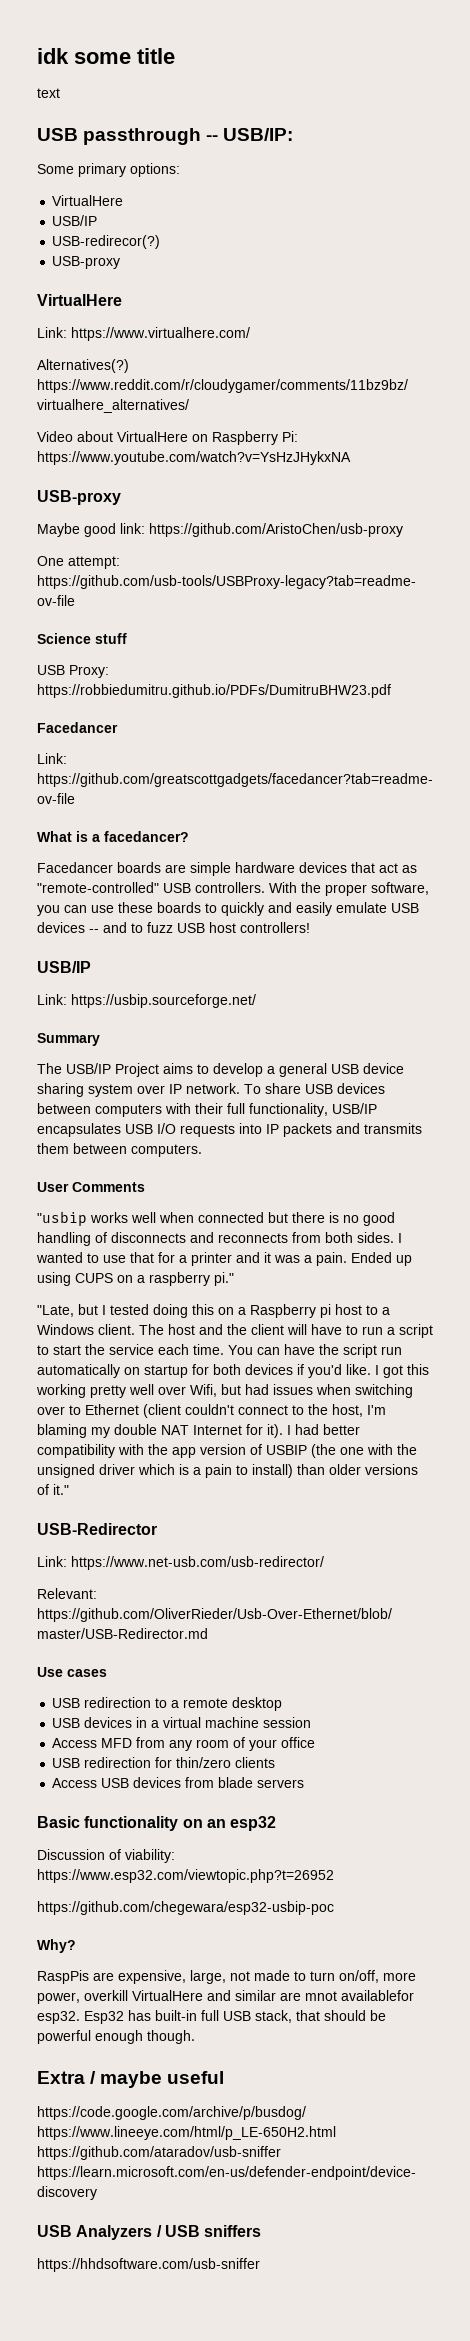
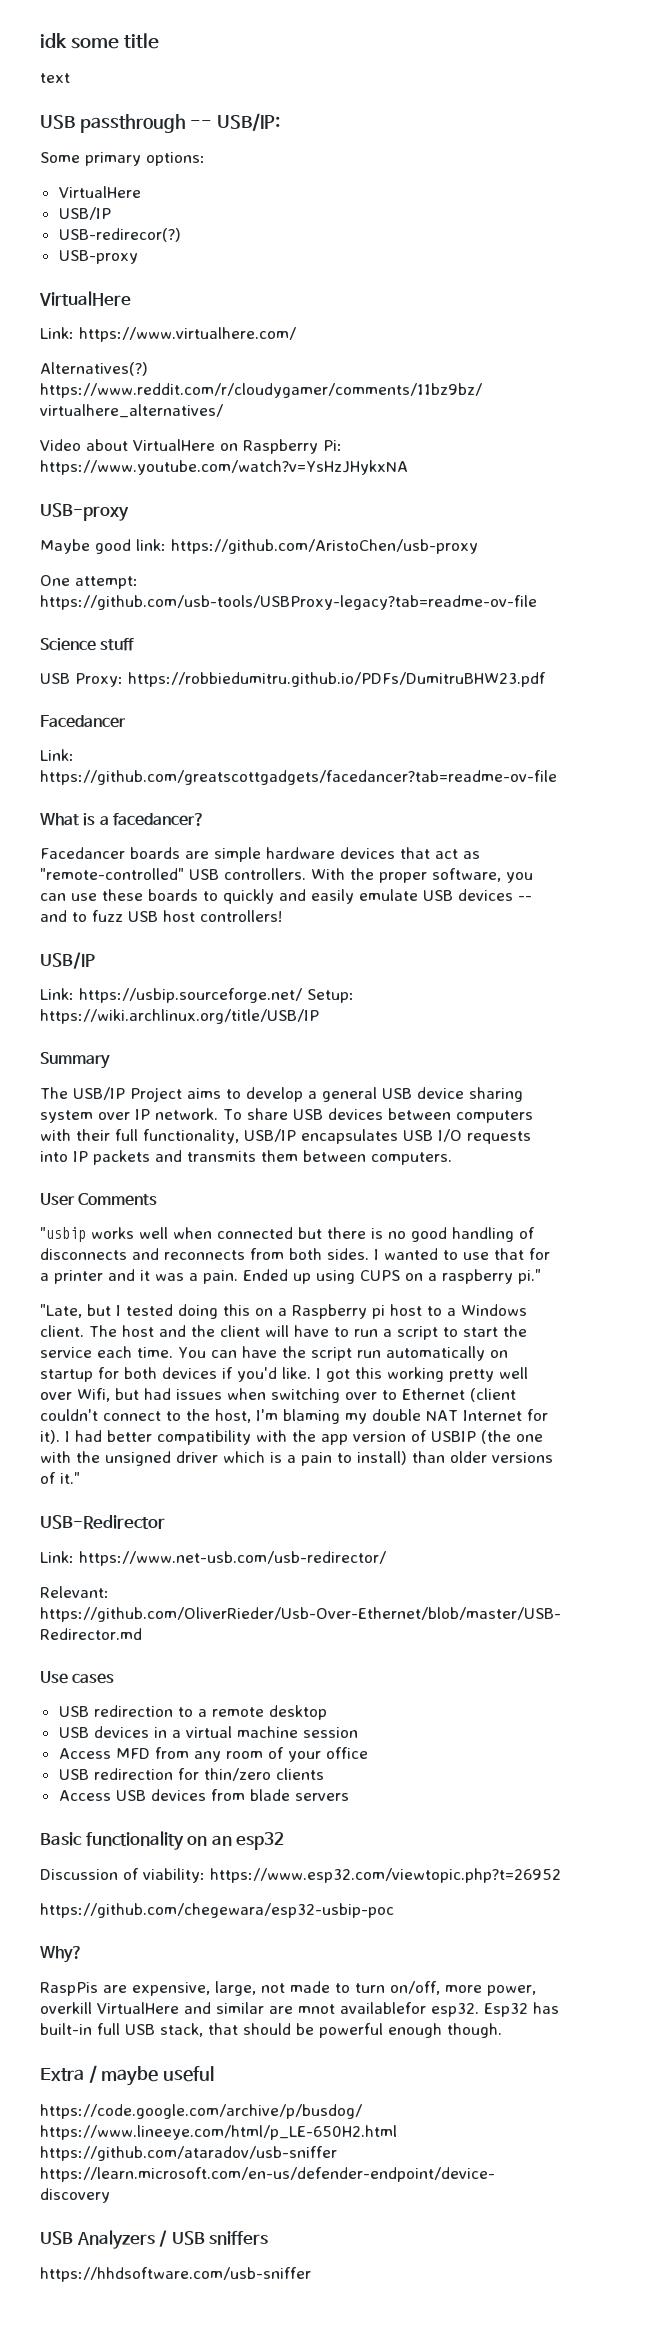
(256, 1001) none -> [306,989,354,1003] [40,1009,319,1024] Setup: https://wiki.archlinux.org/title/USB/IP

